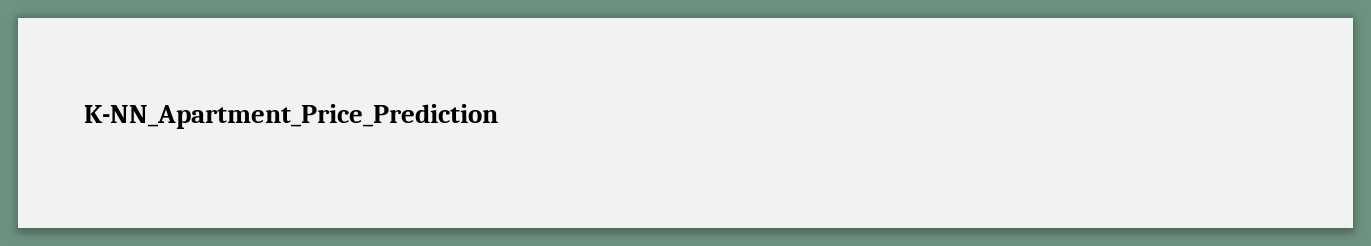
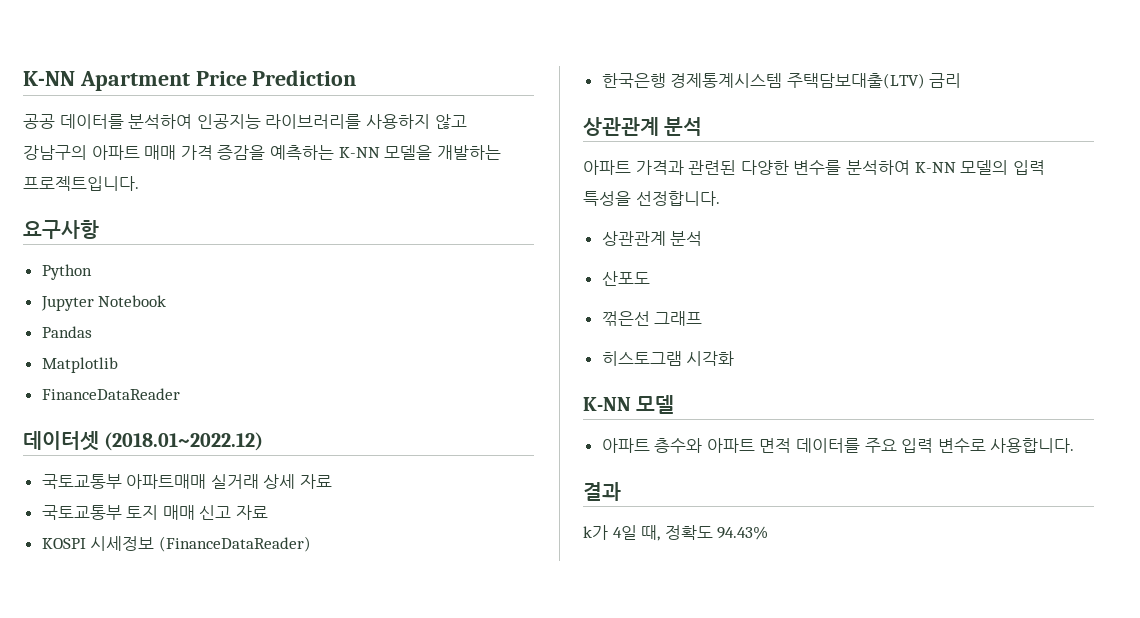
[84,104,498,129] K-NN_Apartment_Price_Prediction -> [23,70,357,91] [23,114,467,129] [23,145,501,160] [23,176,139,191] [23,220,99,239] [41,264,92,280] [40,295,167,311] [41,326,92,338] [41,357,118,373] [41,388,180,400] [23,431,264,451] [41,474,333,489] [41,505,269,520] [41,536,311,552] [601,73,962,89] [583,117,703,136] [583,160,1045,175] [583,191,720,206] [601,231,703,246] [601,271,650,286] [601,311,703,326] [601,351,735,366] [583,395,675,414] [601,438,1075,453] [583,482,621,501] [583,525,769,541] K-NN Apartment Price Prediction // 공공 데이터를 분석하여 인공지능 라이브러리를 사용하지 않고 강남구의 아파트 매매 가격 증감을 예측하는 K-NN 모델을 개발하는 프로젝트입니다. // 요구사항 // Python // Jupyter Notebook // Pandas // Matplotlib // FinanceDataReader // 데이터셋 (2018.01~2022.12) // 국토교통부 아파트매매 실거래 상세 자료 // 국토교통부 토지 매매 신고 자료 // KOSPI 시세정보 (FinanceDataReader) // 한국은행 경제통계시스템 주택담보대출(LTV) 금리 // 상관관계 분석 // 아파트 가격과 관련된 다양한 변수를 분석하여 K-NN 모델의 입력 특성을 선정합니다. // 상관관계 분석 // 산포도 // 꺾은선 그래프 // 히스토그램 시각화 // K-NN 모델 // 아파트 층수와 아파트 면적 데이터를 주요 입력 변수로 사용합니다. // 결과 // k가 4일 때, 정확도 94.43%

